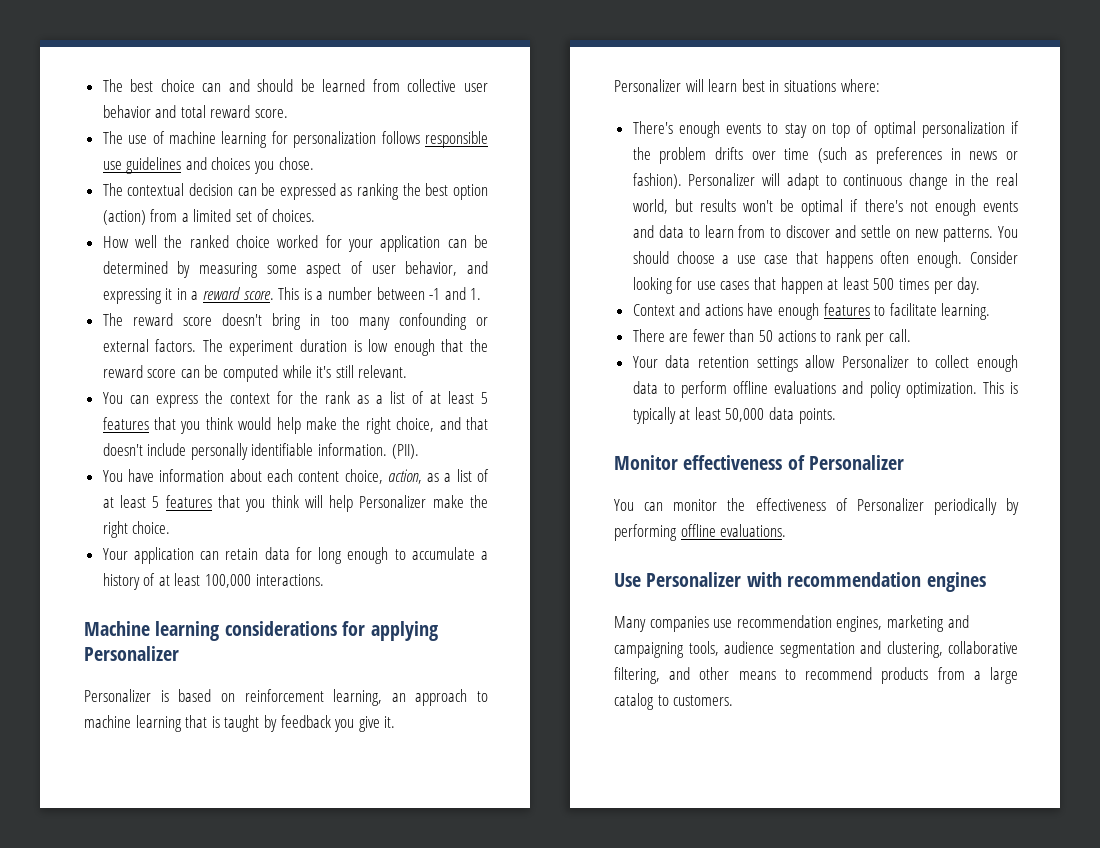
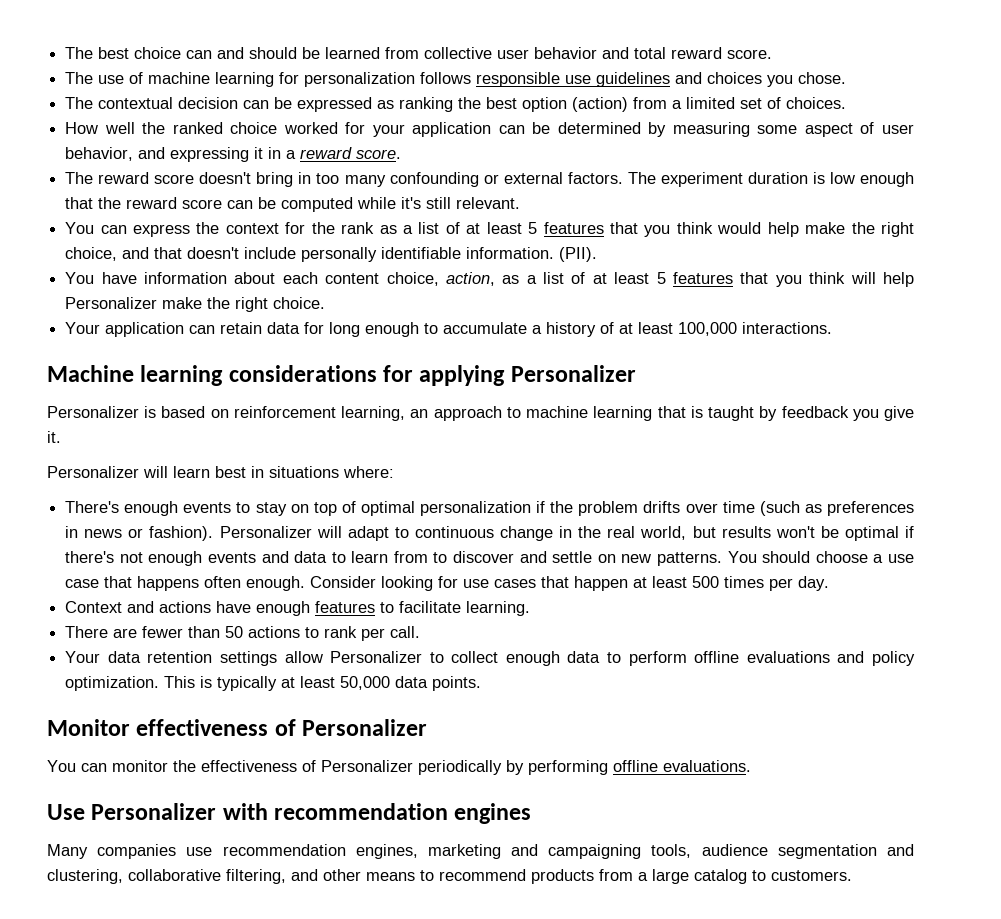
[278,287,482,300] This is a number between -1 and 1. -> (402, 154) none

